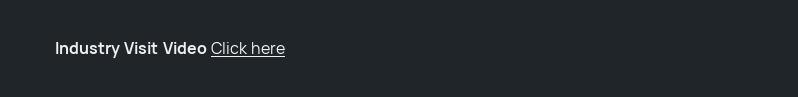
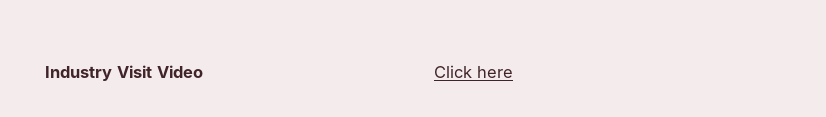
(207, 48) none -> (203, 71) //

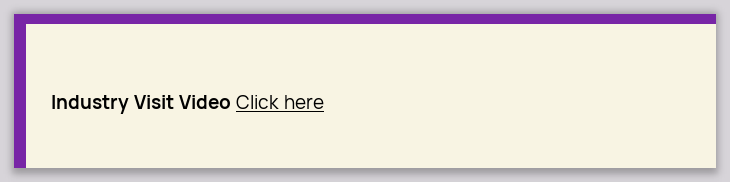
(203, 71) // -> (232, 102) none

